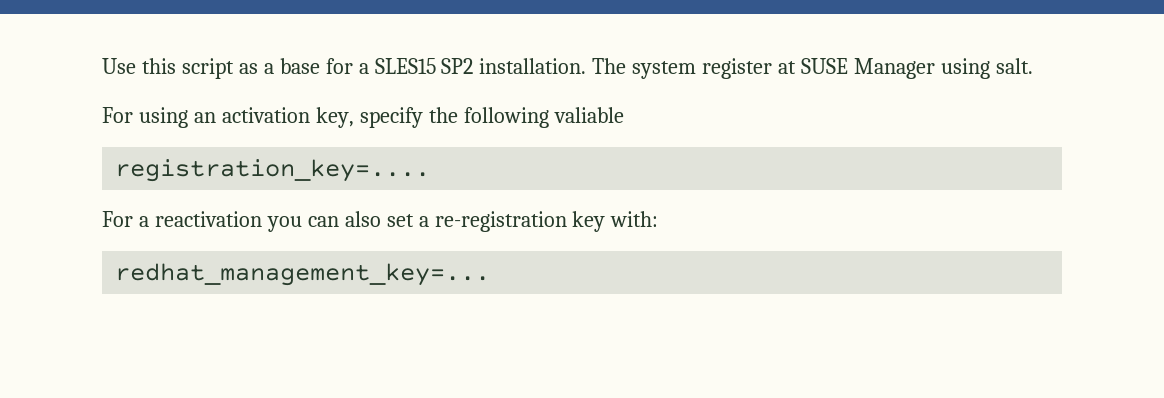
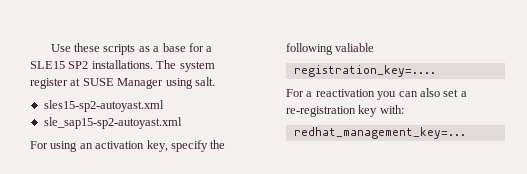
[141,58,234,79] this script -> [74,43,136,55] these scripts
[374,58,587,74] SLES15 SP2 installation. -> [30,60,153,69] SLE15 SP2 installations.
(1033, 66) none -> [43,100,164,112] [43,117,182,129] // sles15-sp2-autoyast.xml // sle_sap15-sp2-autoyast.xml

